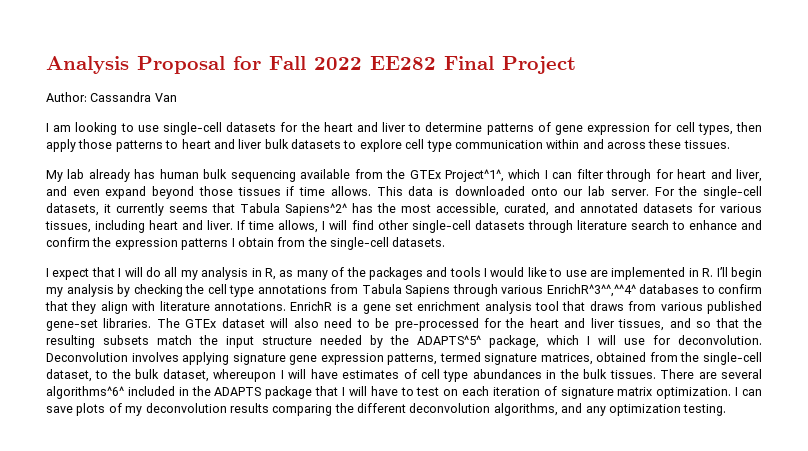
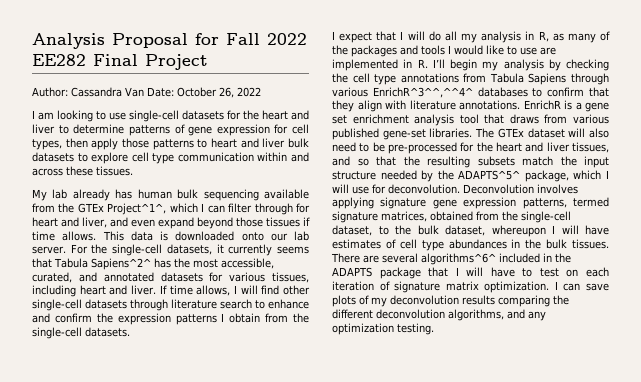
(177, 97) none -> [147,87,261,98] Date: October 26, 2022

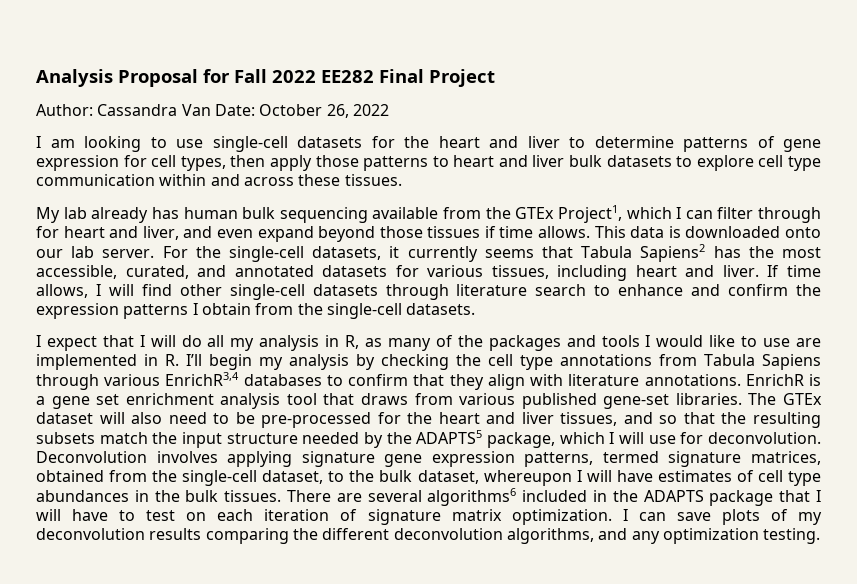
[107,203,167,215] Project^1^, -> [557,205,622,223] Project1,
[90,258,151,270] Sapiens^2^ -> [640,244,706,262] Sapiens2
[372,87,473,98] EnrichR^3^^,^^4^ -> [165,372,240,386] EnrichR3,4
[458,170,521,180] ADAPTS^5^ -> [416,430,483,444] ADAPTS5
[421,253,496,265] algorithms^6^ -> [427,488,517,506] algorithms6

